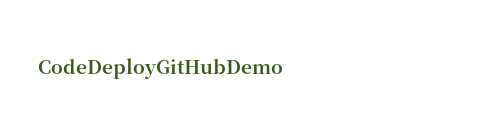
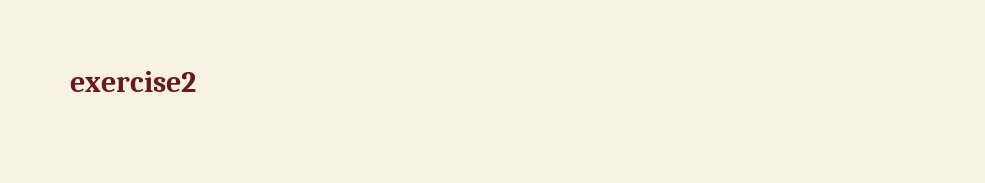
[38,58,283,79] CodeDeployGitHubDemo -> [70,71,196,92] exercise2

